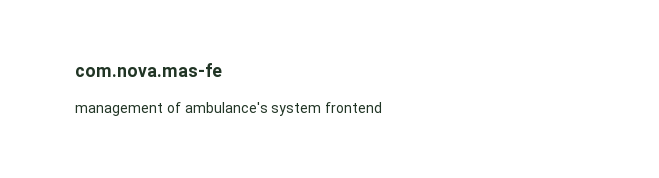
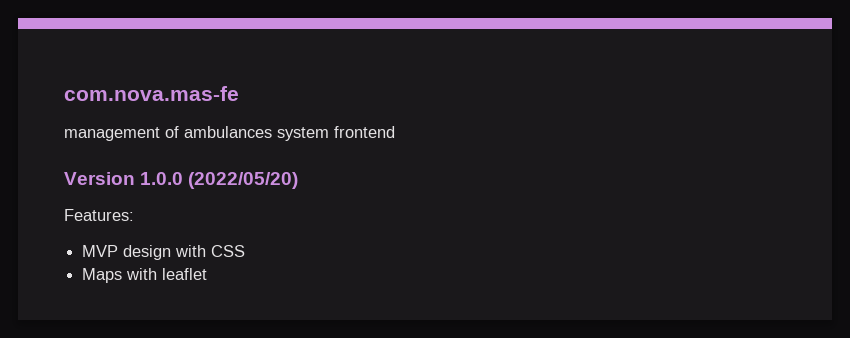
[184,102,268,113] ambulance's -> [184,126,272,138] ambulances
(383, 107) none -> [64,172,299,189] [64,209,134,221] [82,245,246,260] [82,268,208,283] // Version 1.0.0 (2022/05/20) // Features: // MVP design with CSS // Maps with leaflet

